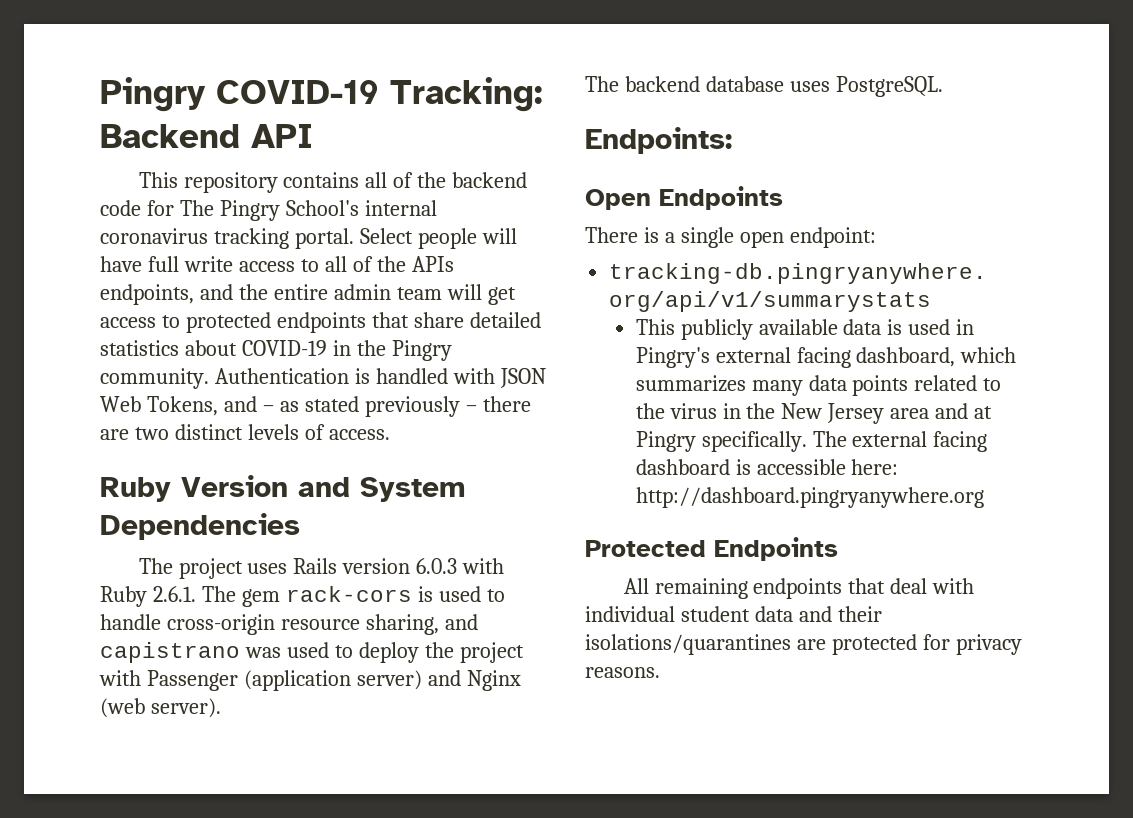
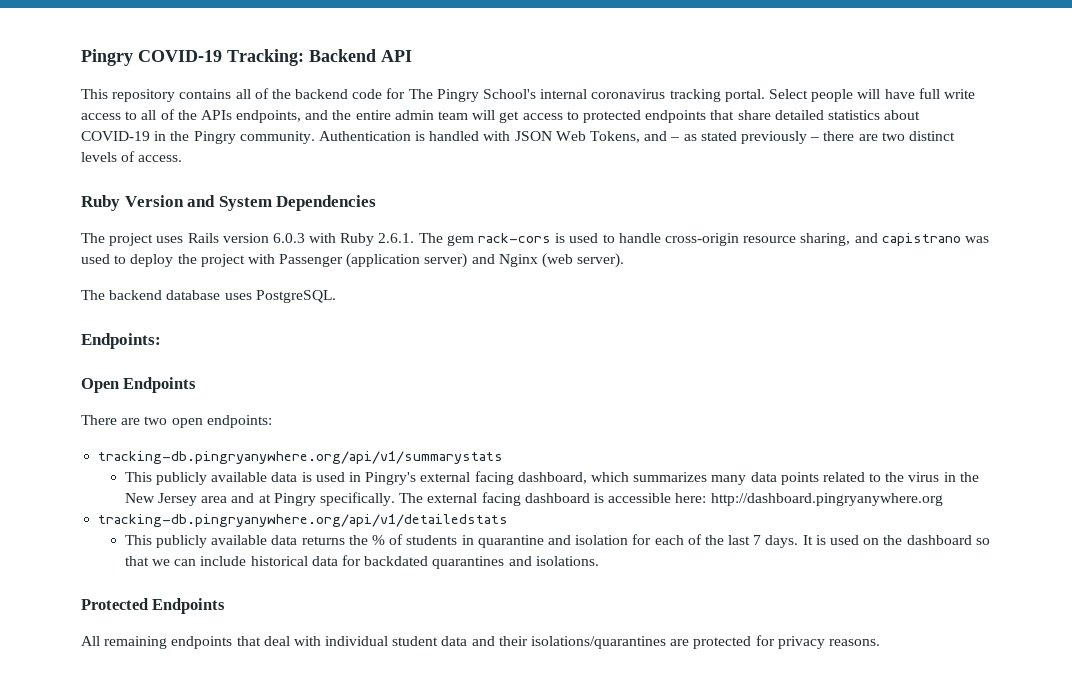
[643,227,876,248] is a single open endpoint: -> [121,415,272,428] are two open endpoints:
(984, 497) none -> [98,514,509,527] [124,534,990,548] [124,555,599,569] // tracking-db.pingryanywhere.org/api/v1/detailedstats // This publicly available data returns the % of students in quarantine and isolation for each of the last 7 days. It is used on the dashboard so that we can include historical data for backdated quarantines and isolations.

